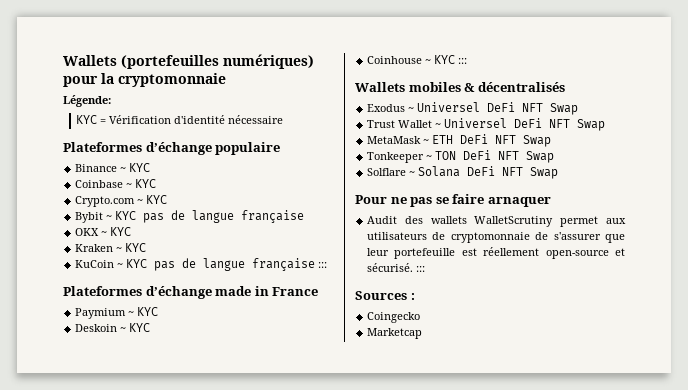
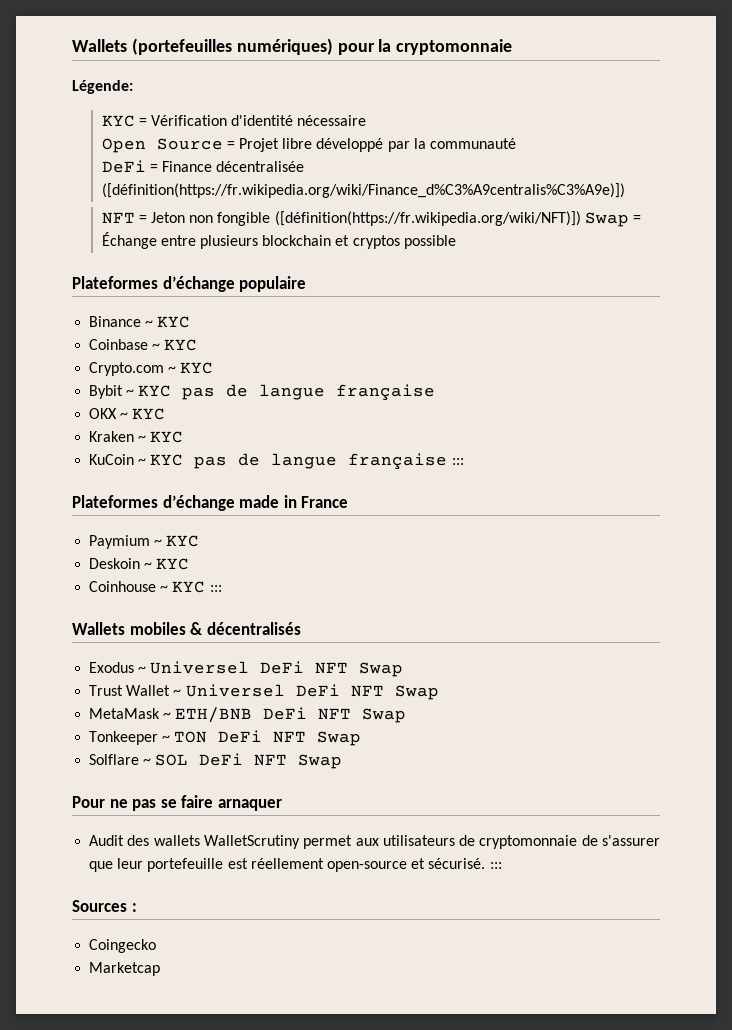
(284, 119) none -> [101,138,517,153] [101,160,305,173] [101,183,625,198] [101,211,642,227] [101,232,456,249] // Open Source = Projet libre développé par la communauté // DeFi = Finance décentralisée ([définition(https://fr.wikipedia.org/wiki/Finance_d%C3%A9centralis%C3%A9e)]) // NFT = Jeton non fongible ([définition(https://fr.wikipedia.org/wiki/NFT)]) Swap = Échange entre plusieurs blockchain et cryptos possible
[432,135,454,144] ETH -> [175,707,253,723] ETH/BNB
[418,166,461,177] Solana -> [155,754,189,766] SOL

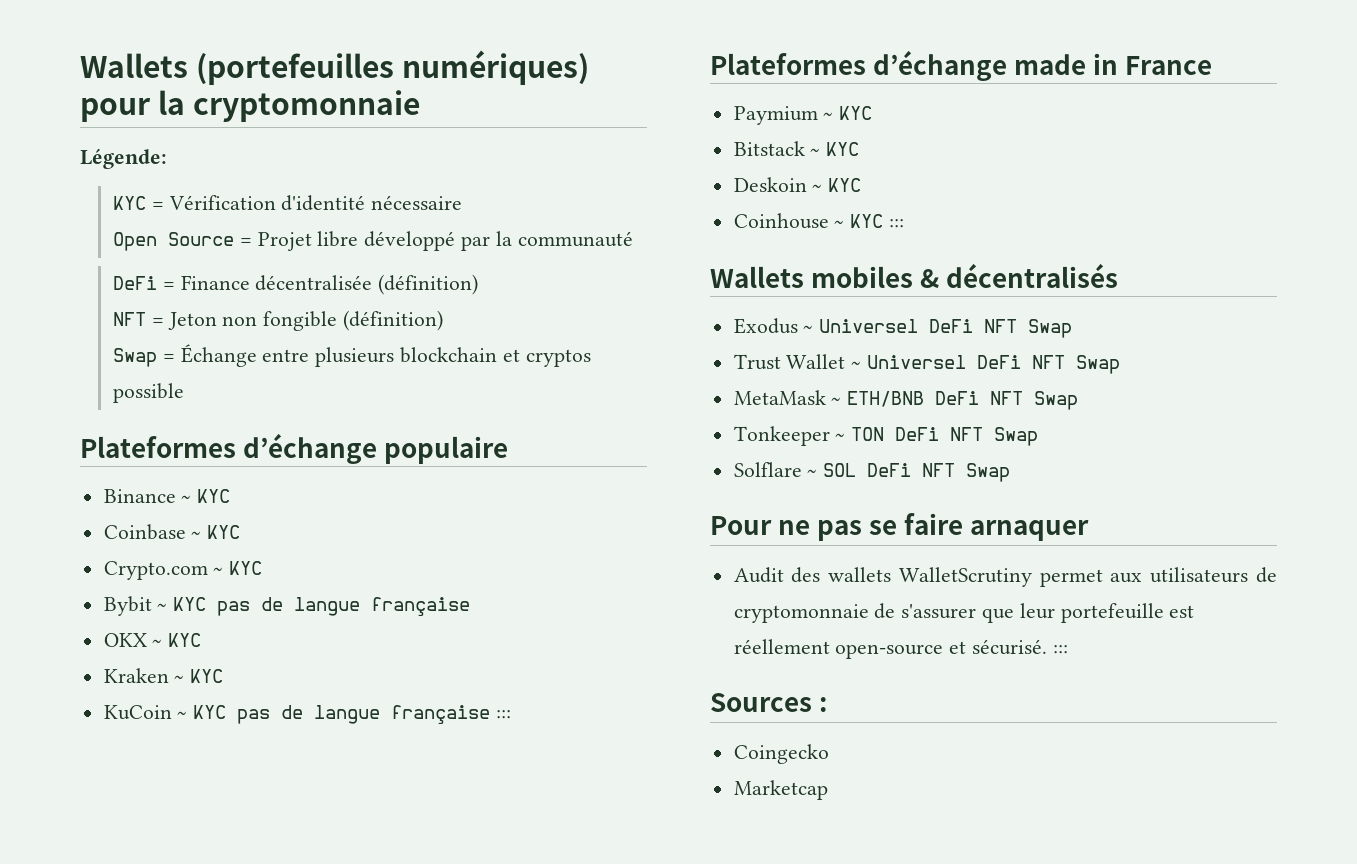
[101,183,625,198] ([définition(https://fr.wikipedia.org/wiki/Finance_d%C3%A9centralis%C3%A9e)]) -> [378,274,479,295] (définition)
[274,211,581,226] ([définition(https://fr.wikipedia.org/wiki/NFT)]) -> [343,310,444,331] (définition) //
(200, 541) none -> [733,141,860,156] // Bitstack ~ KYC

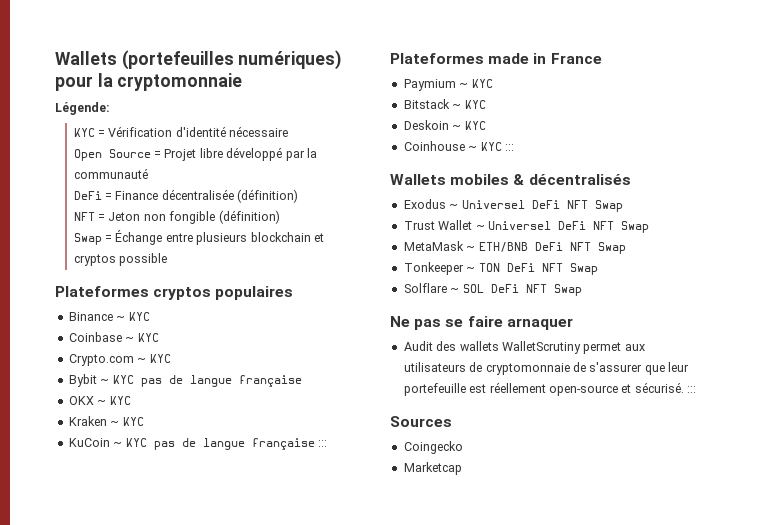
[243,433,509,464] d’échange populaire -> [153,286,294,300] cryptos populaires
[873,50,1008,81] d’échange -> (484, 58) none
[710,516,811,535] Pour ne -> [390,316,410,327] Ne
[819,697,828,712] : -> (452, 421) none

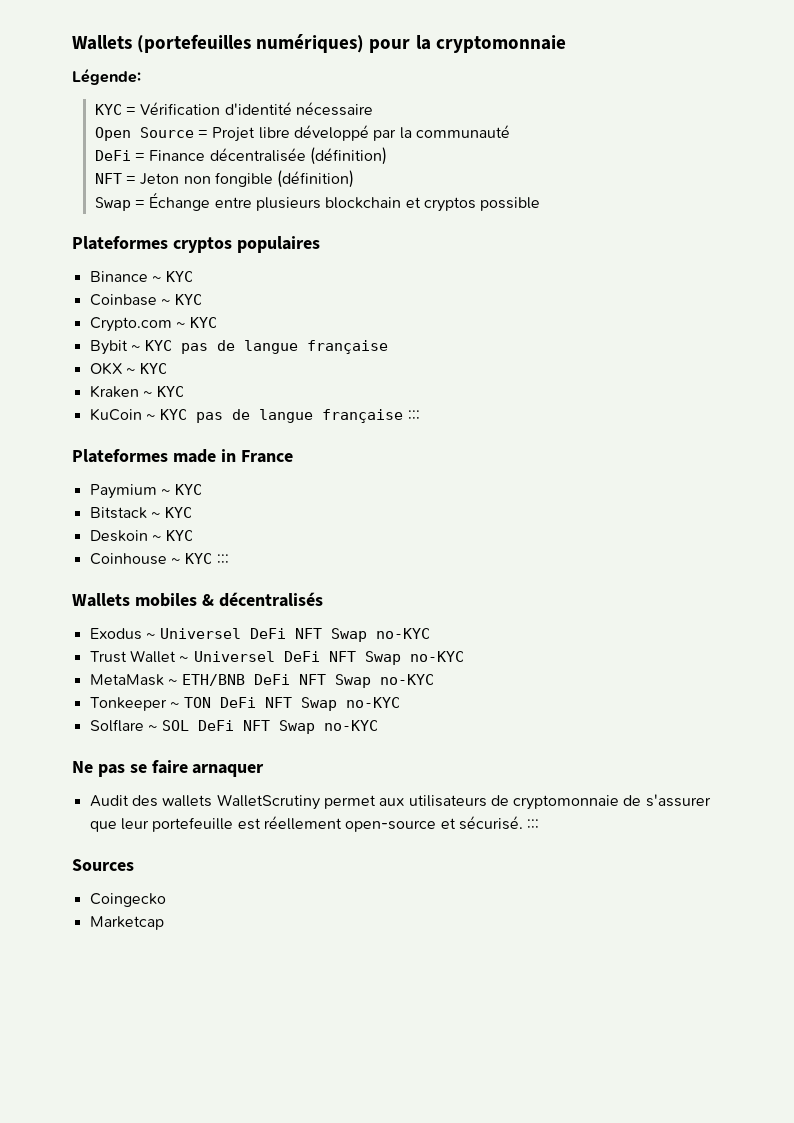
(623, 206) none -> [376,628,431,639] no-KYC
(649, 227) none -> [409,651,464,662] no-KYC
(626, 248) none -> [380,674,435,685] no-KYC
(598, 269) none -> [346,697,401,708] no-KYC
(582, 290) none -> [324,720,379,731] no-KYC

